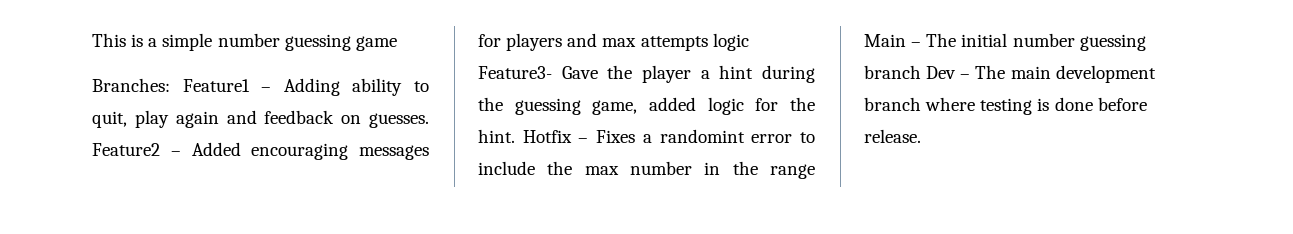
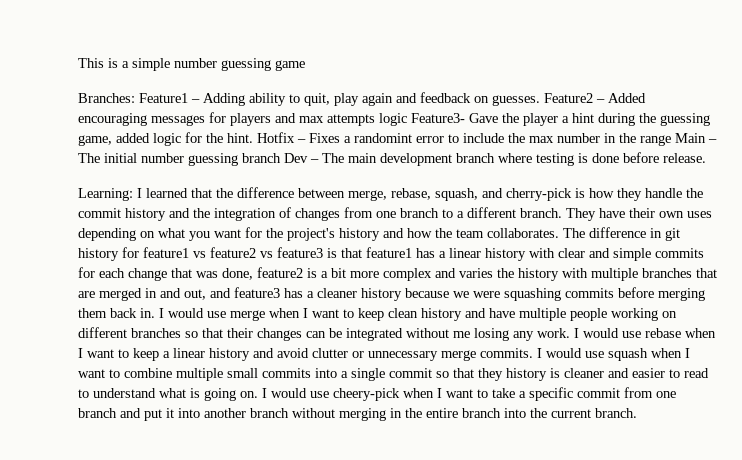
(921, 136) none -> [78,187,703,201] [78,207,712,221] [78,227,680,241] [78,247,704,261] [78,267,717,281] [78,287,705,301] [78,308,677,321] [78,327,716,341] [78,348,690,361] [78,368,709,381] [78,387,676,401] [78,408,637,421] // Learning: I learned that the difference between merge, rebase, squash, and cherry-pick is how they handle the commit history and the integration of changes from one branch to a different branch. They have their own uses depending on what you want for the project's history and how the team collaborates. The difference in git history for feature1 vs feature2 vs feature3 is that feature1 has a linear history with clear and simple commits for each change that was done, feature2 is a bit more complex and varies the history with multiple branches that are merged in and out, and feature3 has a cleaner history because we were squashing commits before merging them back in. I would use merge when I want to keep clean history and have multiple people working on different branches so that their changes can be integrated without me losing any work. I would use rebase when I want to keep a linear history and avoid clutter or unnecessary merge commits. I would use squash when I want to combine multiple small commits into a single commit so that they history is cleaner and easier to read to understand what is going on. I would use cheery-pick when I want to take a specific commit from one branch and put it into another branch without merging in the entire branch into the current branch.

